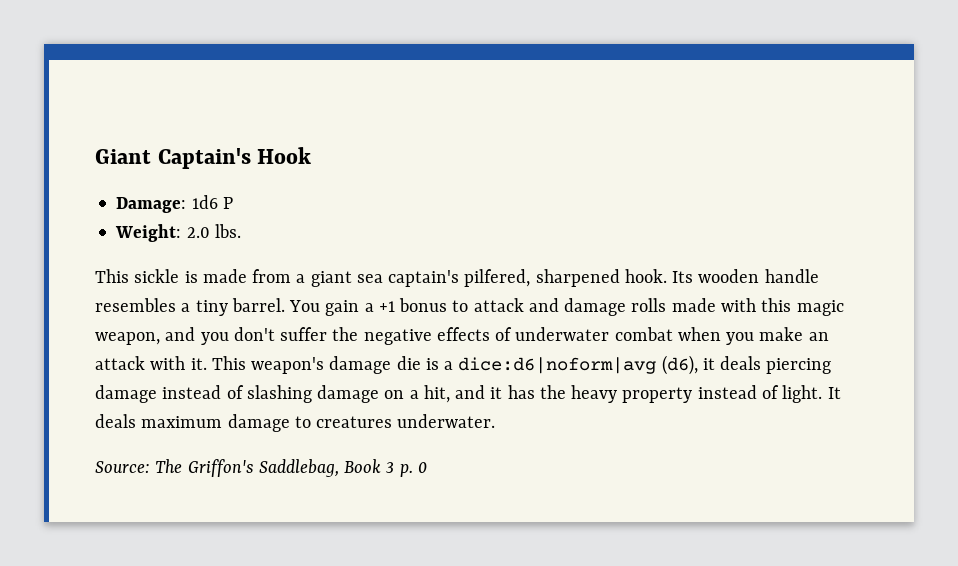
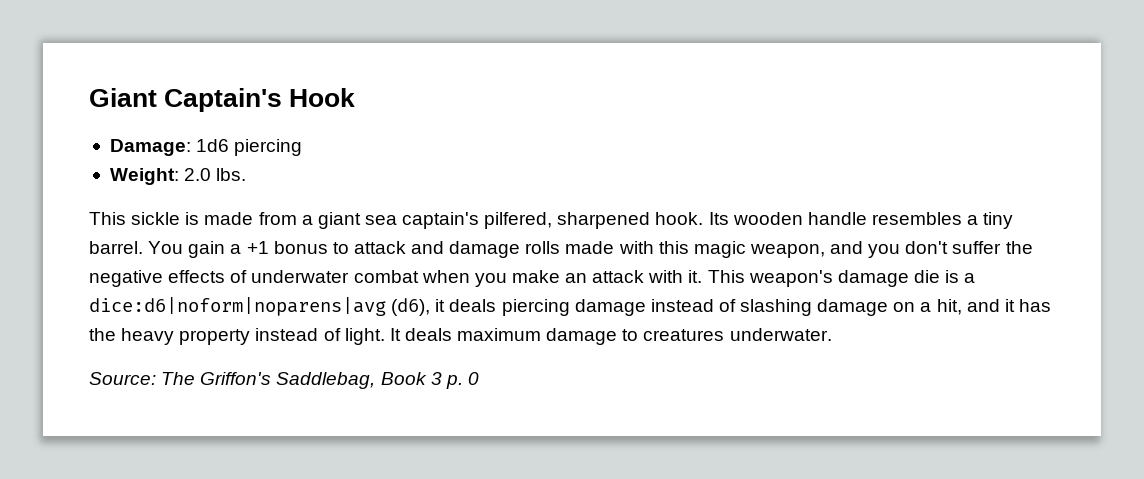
[222,197,233,209] P -> [234,139,303,156] piercing
[458,357,657,374] dice:d6|noform|avg -> [89,297,386,316] dice:d6|noform|noparens|avg

